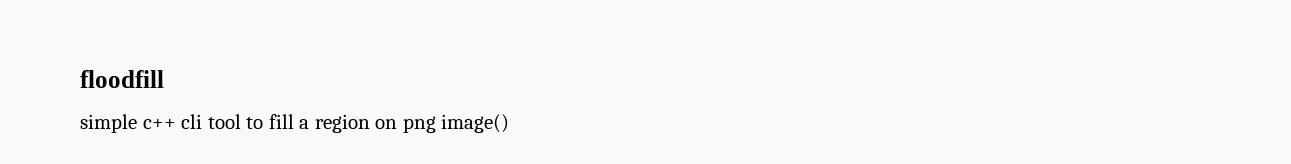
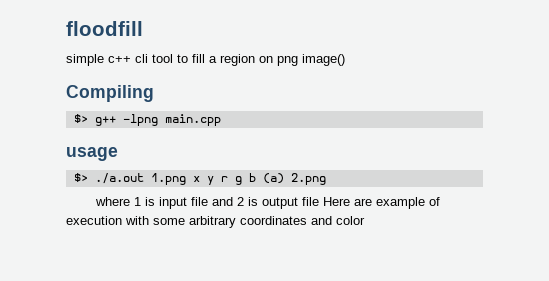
(510, 123) none -> [66,85,154,102] [73,114,221,126] [66,147,118,161] [73,173,326,185] [95,197,441,209] [66,216,365,228] // Compiling // $> g++ -lpng main.cpp // usage // $> ./a.out 1.png x y r g b (a) 2.png // where 1 is input file and 2 is output file Here are example of execution with some arbitrary coordinates and color

